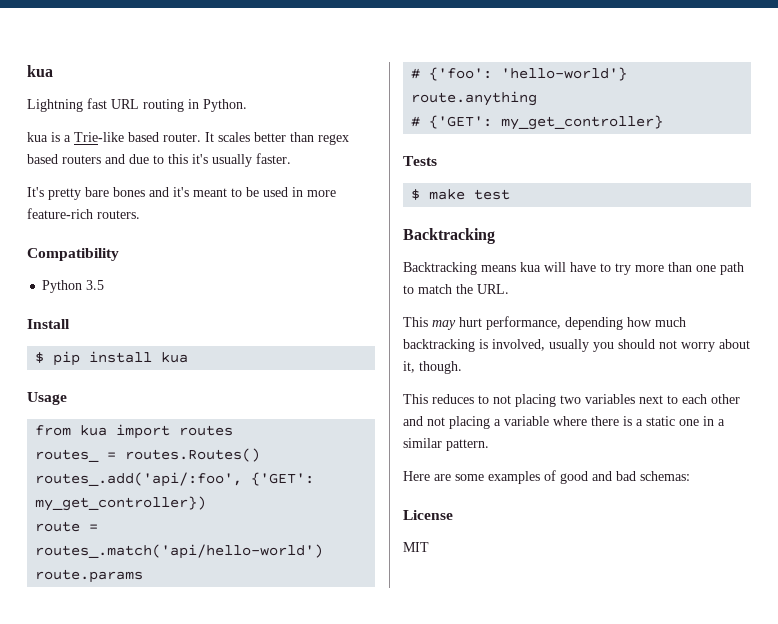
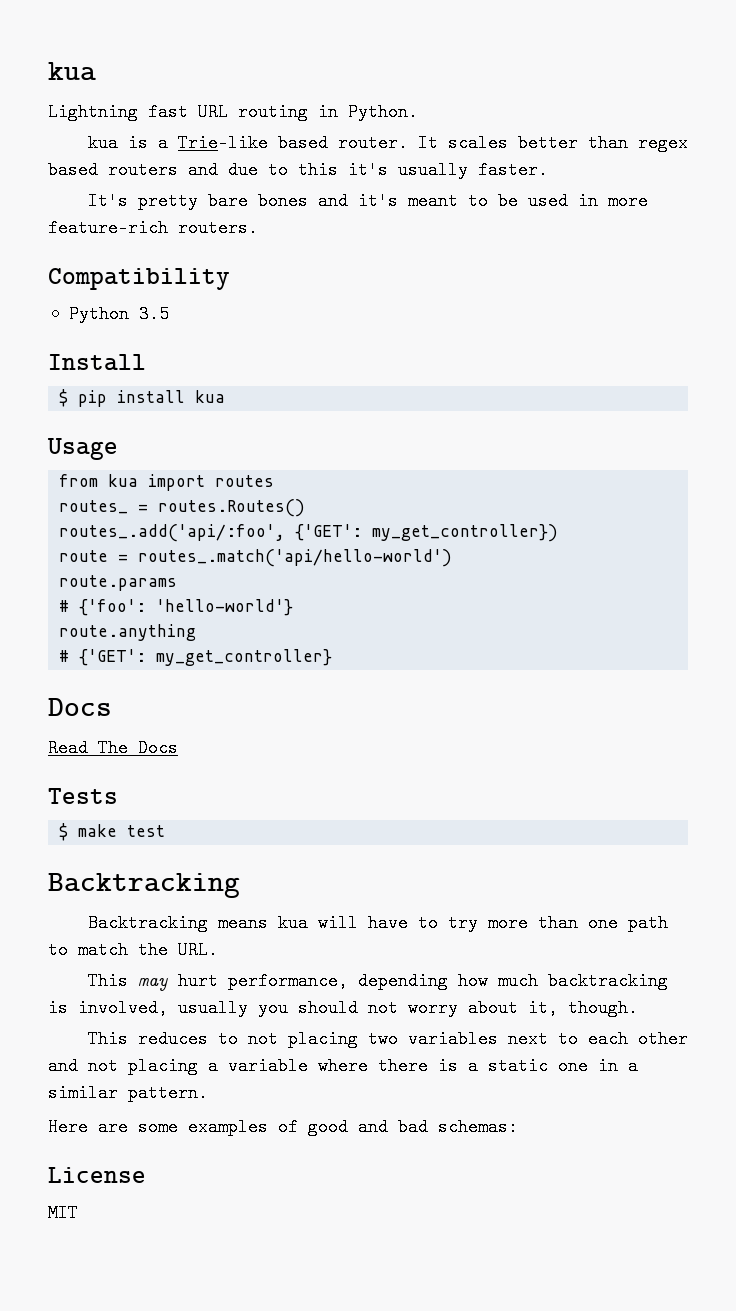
(664, 122) none -> [48,698,112,716] [48,739,178,757] // Docs // Read The Docs

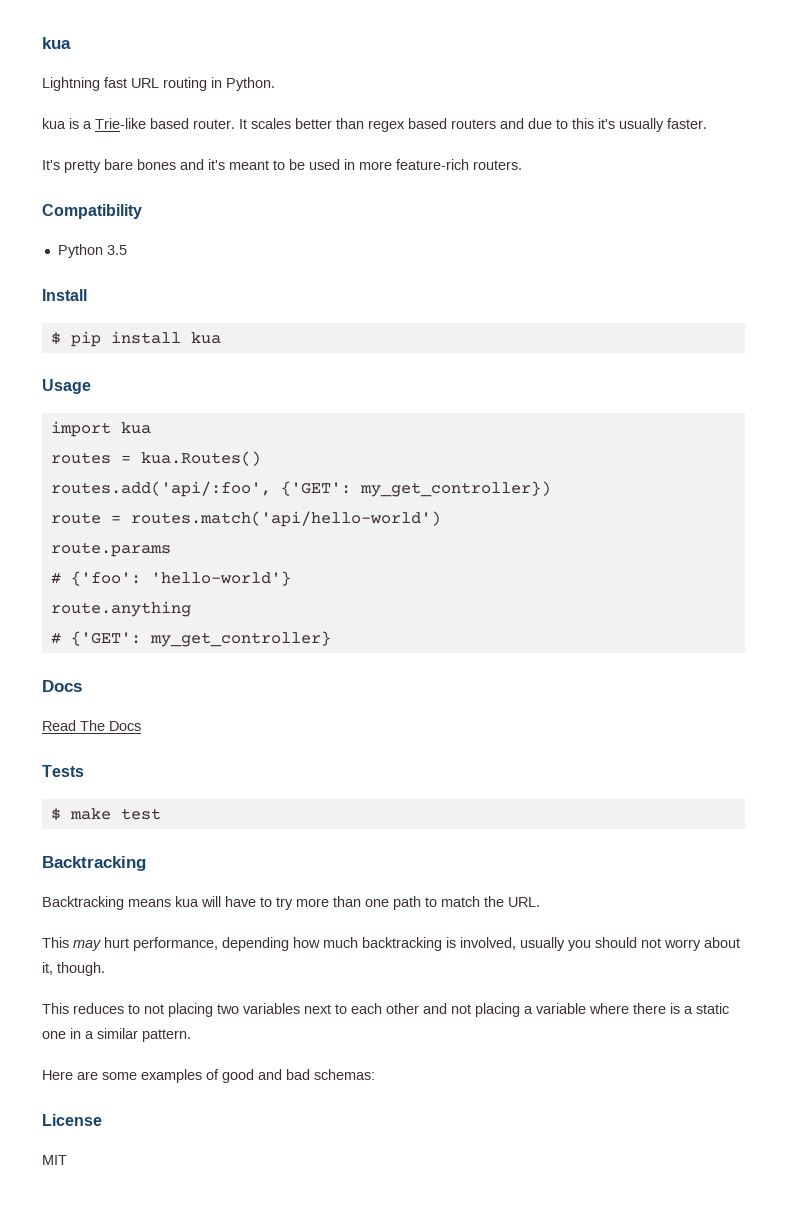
[59,474,206,491] from kua import -> [50,421,151,437] import kua //
[59,499,306,517] [59,524,286,542] // routes_ = routes.Routes() // routes_.add('api/:foo', -> [120,451,261,466] [50,481,271,497] = kua.Routes() // routes.add('api/:foo',
[138,549,453,567] routes_.match('api/hello-world') -> [130,511,441,527] routes.match('api/hello-world')

